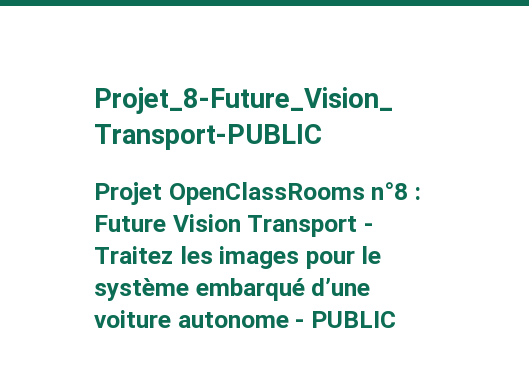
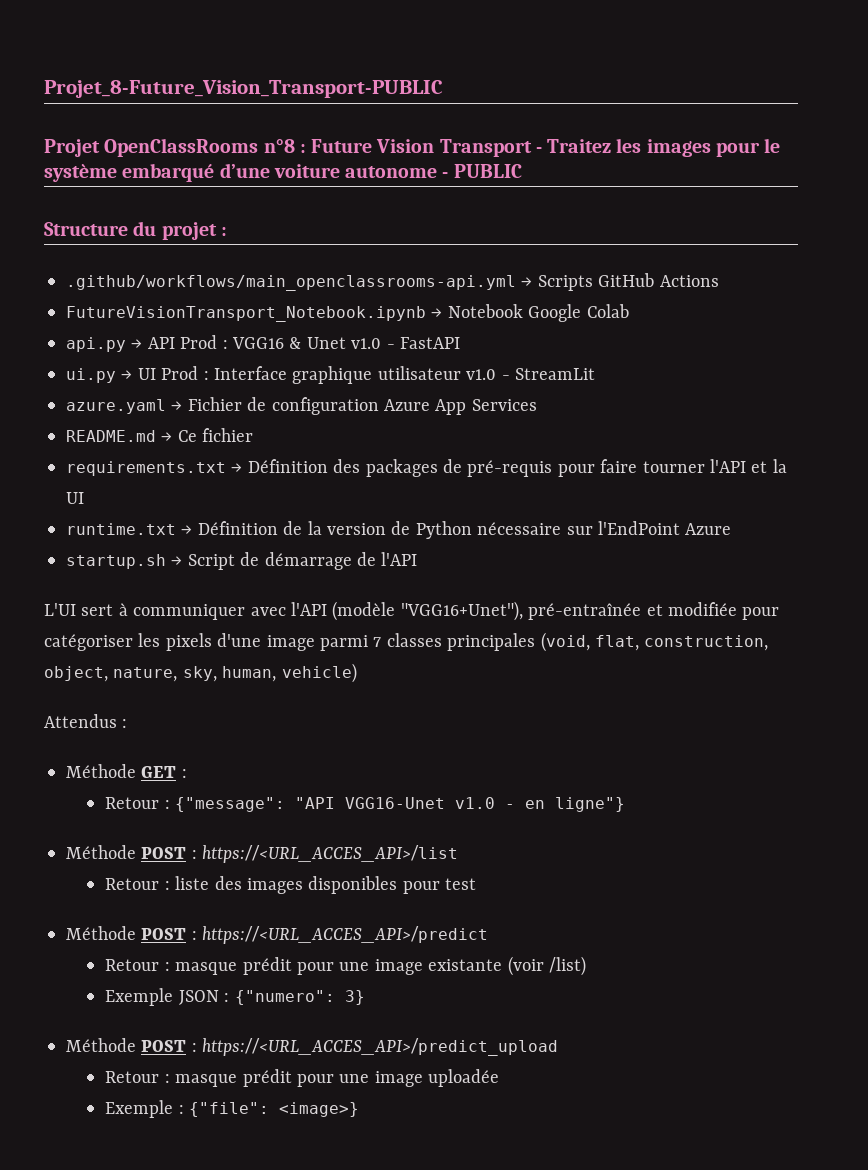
(396, 319) none -> [44,221,227,240] [66,273,719,291] [66,304,629,322] [66,335,460,352] [66,366,595,384] [66,397,537,415] [66,428,254,442] [66,459,787,477] [66,492,84,504] [66,521,732,539] [66,552,418,570] [44,601,780,621] [44,632,769,652] [44,663,357,683] [44,714,128,728] [66,764,187,778] [105,797,626,812] [66,845,459,863] [105,876,477,894] [66,926,489,944] [105,956,586,976] [105,988,365,1006] [66,1038,559,1056] [105,1069,500,1087] [105,1100,360,1118] // Structure du projet : // .github/workflows/main_openclassrooms-api.yml → Scripts GitHub Actions // FutureVisionTransport_Notebook.ipynb → Notebook Google Colab // api.py → API Prod : VGG16 & Unet v1.0 - FastAPI // ui.py → UI Prod : Interface graphique utilisateur v1.0 - StreamLit // azure.yaml → Fichier de configuration Azure App Services // README.md → Ce fichier // requirements.txt → Définition des packages de pré-requis pour faire tourner l'API et la UI // runtime.txt → Définition de la version de Python nécessaire sur l'EndPoint Azure // startup.sh → Script de démarrage de l'API // L'UI sert à communiquer avec l'API (modèle "VGG16+Unet"), pré-entraînée et modifiée pour catégoriser les pixels d'une image parmi 7 classes principales (void, flat, construction, object, nature, sky, human, vehicle) // Attendus : // Méthode GET : // Retour : {"message": "API VGG16-Unet v1.0 - en ligne"} // Méthode POST : https://<URL_ACCES_API>/list // Retour : liste des images disponibles pour test // Méthode POST : https://<URL_ACCES_API>/predict // Retour : masque prédit pour une image existante (voir /list) // Exemple JSON : {"numero": 3} // Méthode POST : https://<URL_ACCES_API>/predict_upload // Retour : masque prédit pour une image uploadée // Exemple : {"file": <image>}

